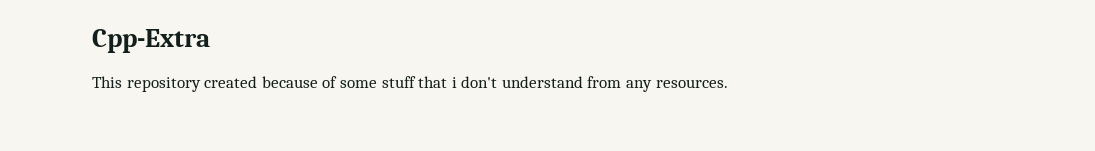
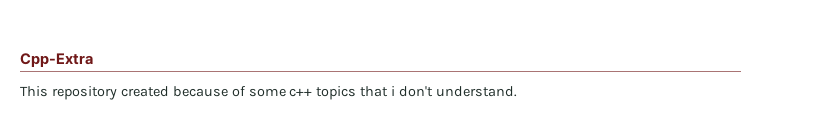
[381,76,416,88] stuff -> [289,86,357,100] c++ topics
[501,76,728,92] understand from any resources. -> [436,86,518,97] understand.

